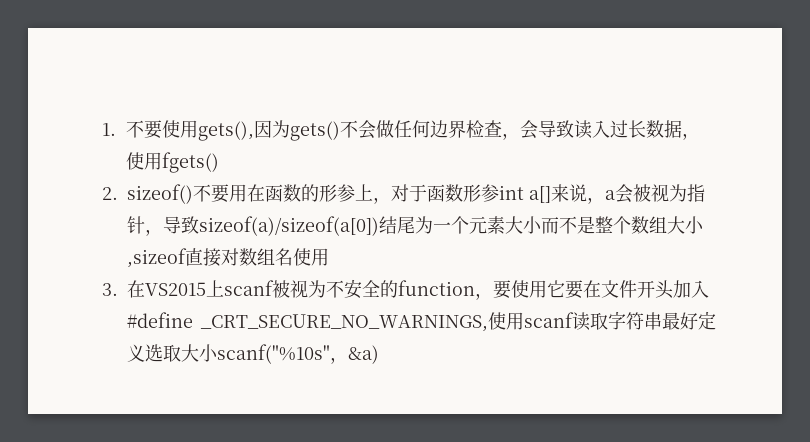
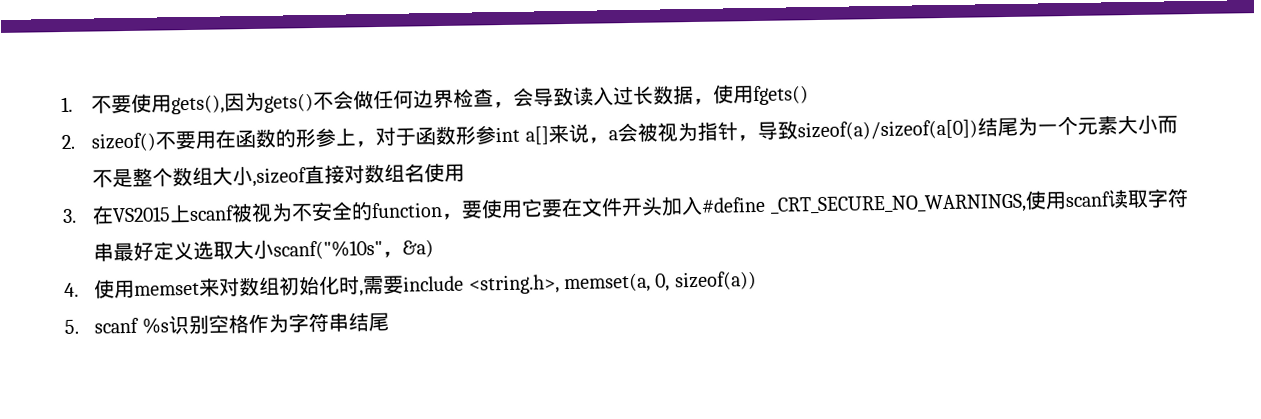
(379, 354) none -> [64,271,757,299] [64,312,389,335] // 4.使用memset来对数组初始化时,需要include <string.h>, memset(a, 0, sizeof(a)) // 5. scanf %s识别空格作为字符串结尾

